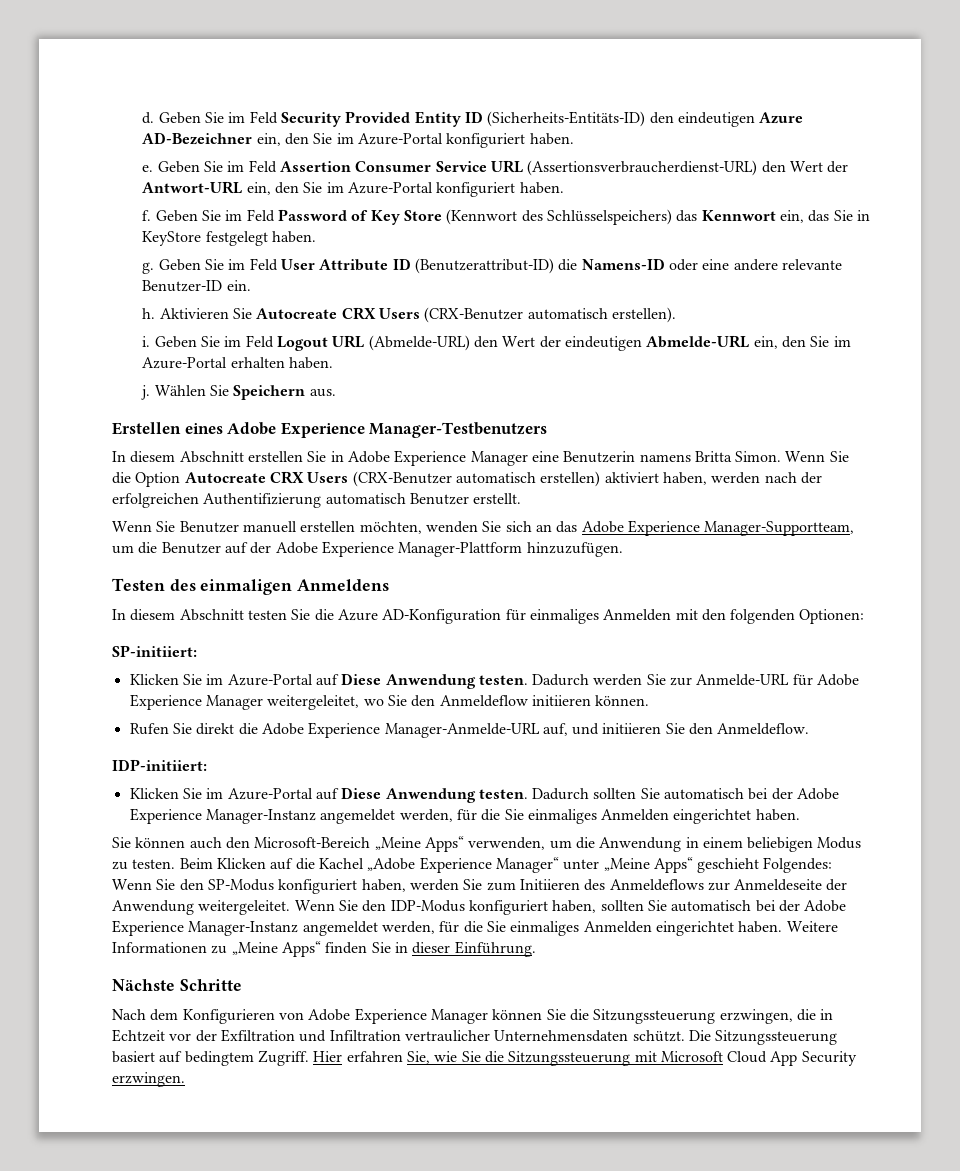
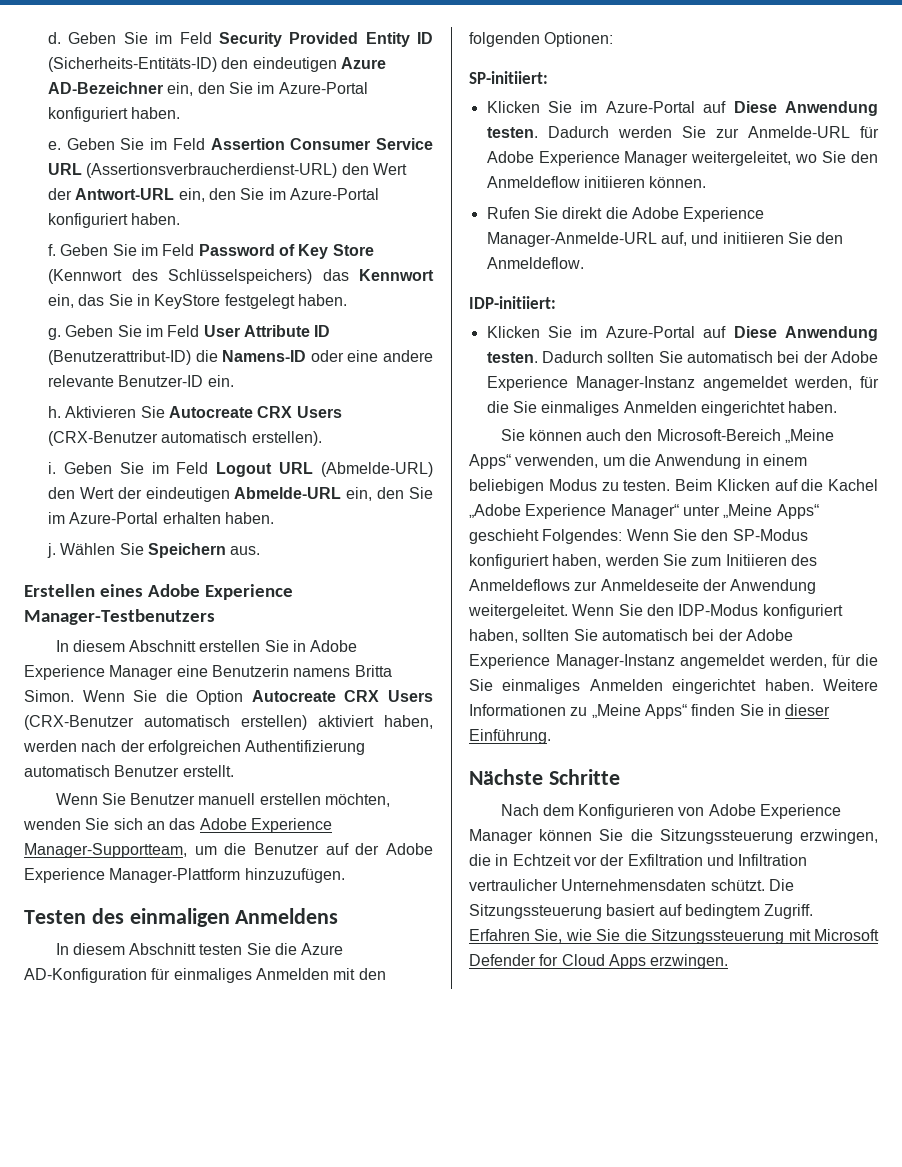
[313,1051,403,1062] Hier erfahren -> [469,929,530,941] Erfahren
[727,1051,857,1066] Cloud App Security -> [469,954,646,969] Defender for Cloud Apps

